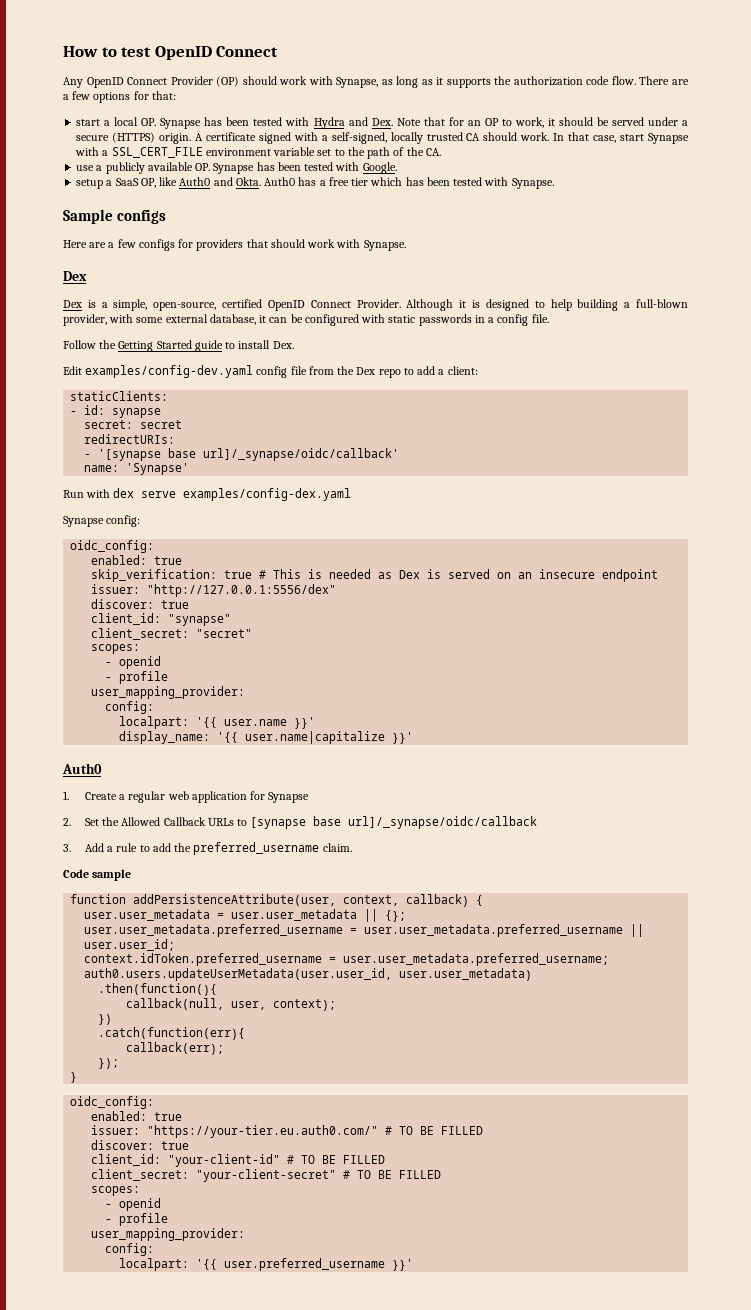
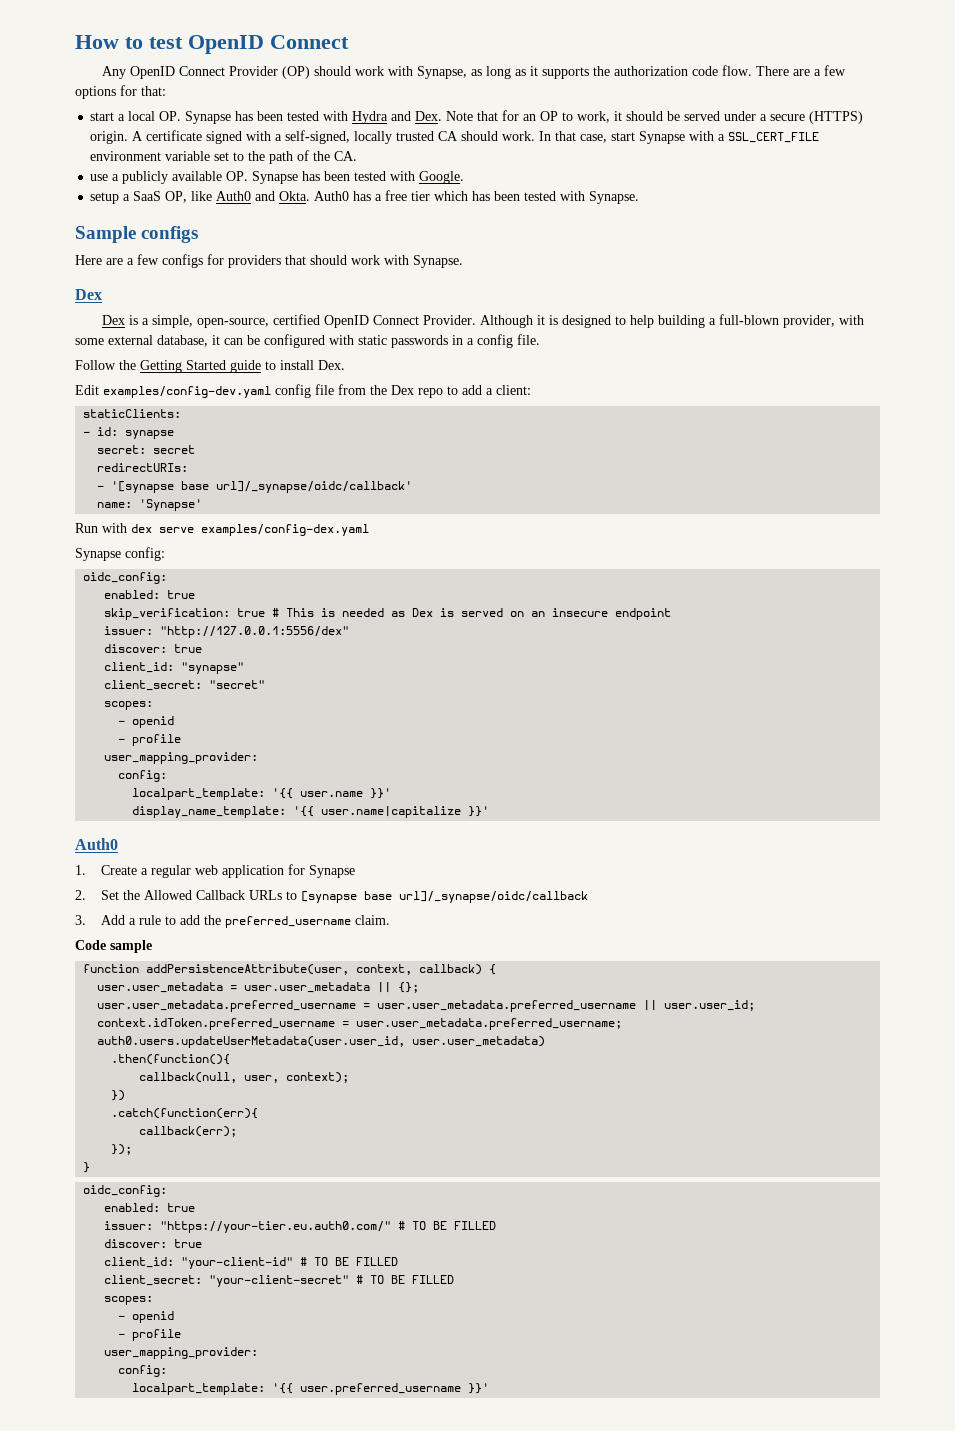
[119,716,190,729] localpart: -> [132,788,266,800] localpart_template:
[119,731,211,744] display_name: -> [132,806,287,818] display_name_template:
[119,1258,190,1271] localpart: -> [132,1383,266,1395] localpart_template:

